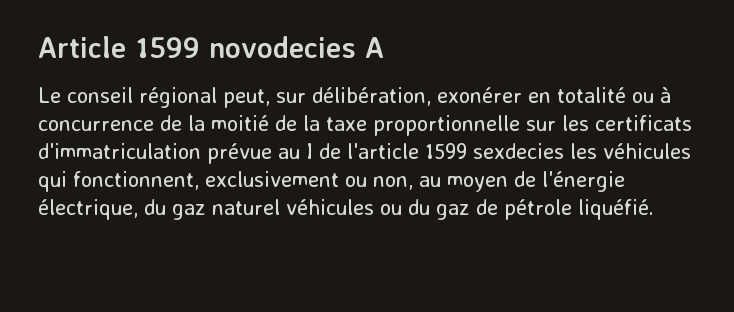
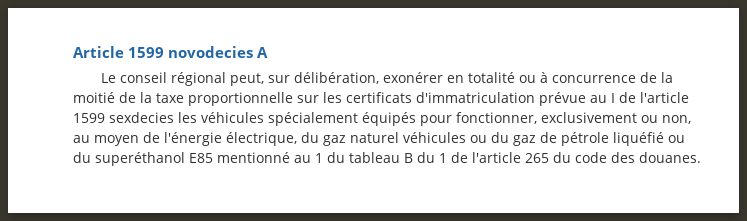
[38,171,199,192] qui fonctionnent, -> [268,112,537,126] spécialement équipés pour fonctionner,
[578,199,654,220] liquéfié. -> [613,132,685,146] [73,152,701,166] liquéfié ou du superéthanol E85 mentionné au 1 du tableau B du 1 de l'article 265 du code des douanes.

